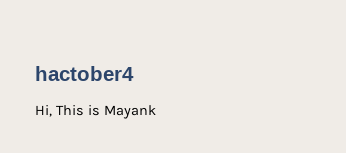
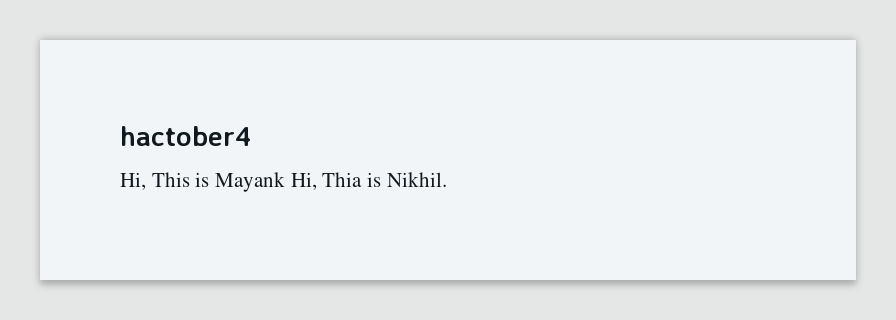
(156, 112) none -> [290,172,447,190] Hi, Thia is Nikhil.

